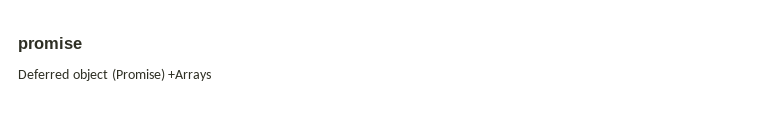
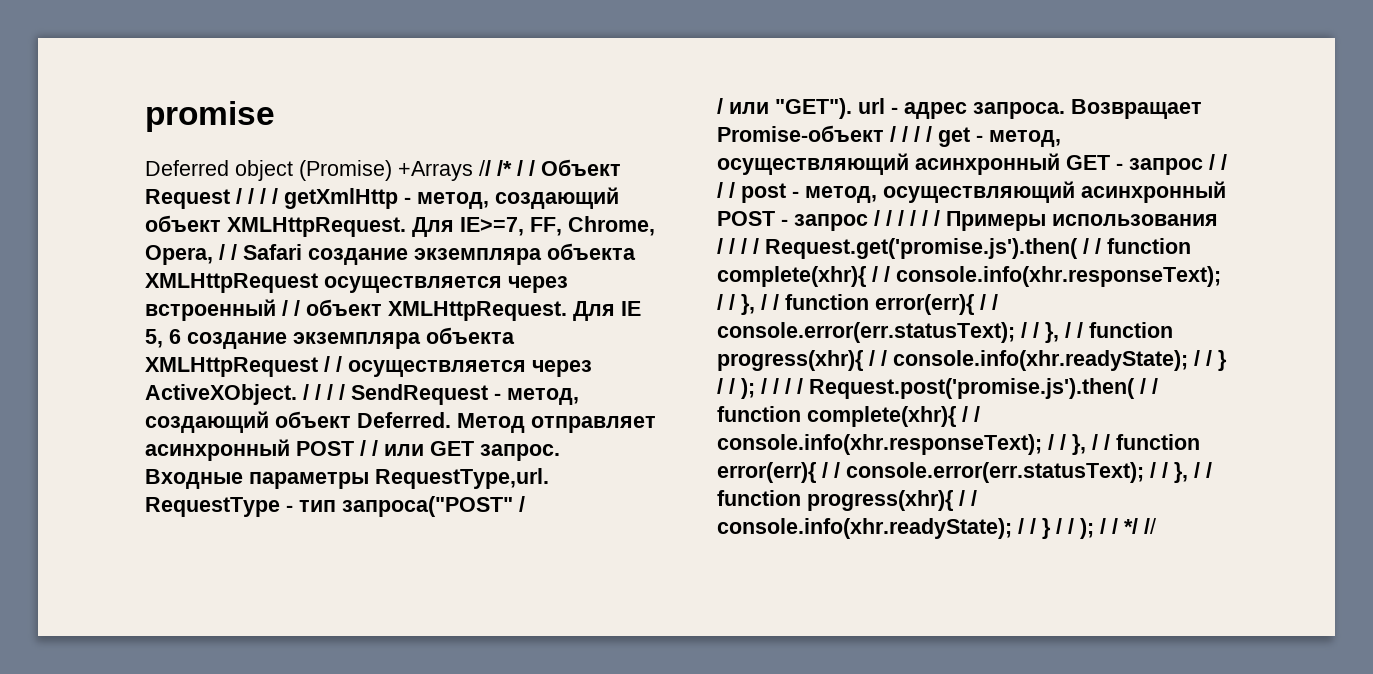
(212, 75) none -> [479,159,621,176] [145,187,619,209] [145,215,655,237] [145,243,636,265] [145,273,568,293] [145,299,641,321] [145,327,515,349] [145,356,592,377] [145,384,579,405] [145,411,656,433] [145,439,560,461] [145,468,549,489] [145,496,525,517] [717,98,1202,119] [717,125,1061,147] [717,153,1227,175] [717,181,1226,203] [717,210,1218,231] [717,238,1191,259] [717,266,1221,287] [717,294,998,315] [717,322,1173,343] [717,350,1227,371] [717,378,1158,399] [717,406,980,427] [717,434,1200,455] [717,462,1212,483] [717,490,977,511] [717,518,1156,539] // /* / / Объект Request / / / / getXmlHttp - метод, создающий объект XMLHttpRequest. Для IE>=7, FF, Chrome, Opera, / / Safari создание экземпляра объекта XMLHttpRequest осуществляется через встроенный / / объект XMLHttpRequest. Для IE 5, 6 создание экземпляра объекта XMLHttpRequest / / осуществляется через ActiveXObject. / / / / SendRequest - метод, создающий объект Deferred. Метод отправляет асинхронный POST / / или GET запрос. Входные параметры RequestType,url. RequestType - тип запроса("POST" / // / или "GET"). url - адрес запроса. Возвращает Promise-объект / / / / get - метод, осуществляющий асинхронный GET - запрос / / / / post - метод, осуществляющий асинхронный POST - запрос / / / / / / Примеры использования / / / / Request.get('promise.js').then( / / function complete(xhr){ / / console.info(xhr.responseText); / / }, / / function error(err){ / / console.error(err.statusText); / / }, / / function progress(xhr){ / / console.info(xhr.readyState); / / } / / ); / / / / Request.post('promise.js').then( / / function complete(xhr){ / / console.info(xhr.responseText); / / }, / / function error(err){ / / console.error(err.statusText); / / }, / / function progress(xhr){ / / console.info(xhr.readyState); / / } / / ); / / */ //

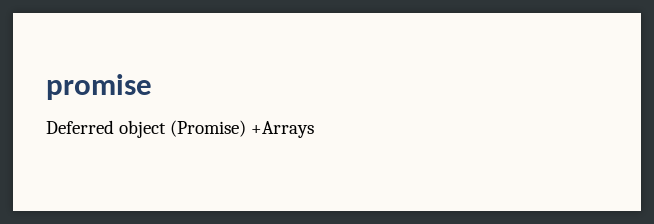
[479,159,621,176] [145,187,619,209] [145,215,655,237] [145,243,636,265] [145,273,568,293] [145,299,641,321] [145,327,515,349] [145,356,592,377] [145,384,579,405] [145,411,656,433] [145,439,560,461] [145,468,549,489] [145,496,525,517] [717,98,1202,119] [717,125,1061,147] [717,153,1227,175] [717,181,1226,203] [717,210,1218,231] [717,238,1191,259] [717,266,1221,287] [717,294,998,315] [717,322,1173,343] [717,350,1227,371] [717,378,1158,399] [717,406,980,427] [717,434,1200,455] [717,462,1212,483] [717,490,977,511] [717,518,1156,539] // /* / / Объект Request / / / / getXmlHttp - метод, создающий объект XMLHttpRequest. Для IE>=7, FF, Chrome, Opera, / / Safari создание экземпляра объекта XMLHttpRequest осуществляется через встроенный / / объект XMLHttpRequest. Для IE 5, 6 создание экземпляра объекта XMLHttpRequest / / осуществляется через ActiveXObject. / / / / SendRequest - метод, создающий объект Deferred. Метод отправляет асинхронный POST / / или GET запрос. Входные параметры RequestType,url. RequestType - тип запроса("POST" / // / или "GET"). url - адрес запроса. Возвращает Promise-объект / / / / get - метод, осуществляющий асинхронный GET - запрос / / / / post - метод, осуществляющий асинхронный POST - запрос / / / / / / Примеры использования / / / / Request.get('promise.js').then( / / function complete(xhr){ / / console.info(xhr.responseText); / / }, / / function error(err){ / / console.error(err.statusText); / / }, / / function progress(xhr){ / / console.info(xhr.readyState); / / } / / ); / / / / Request.post('promise.js').then( / / function complete(xhr){ / / console.info(xhr.responseText); / / }, / / function error(err){ / / console.error(err.statusText); / / }, / / function progress(xhr){ / / console.info(xhr.readyState); / / } / / ); / / */ // -> (315, 129) none

